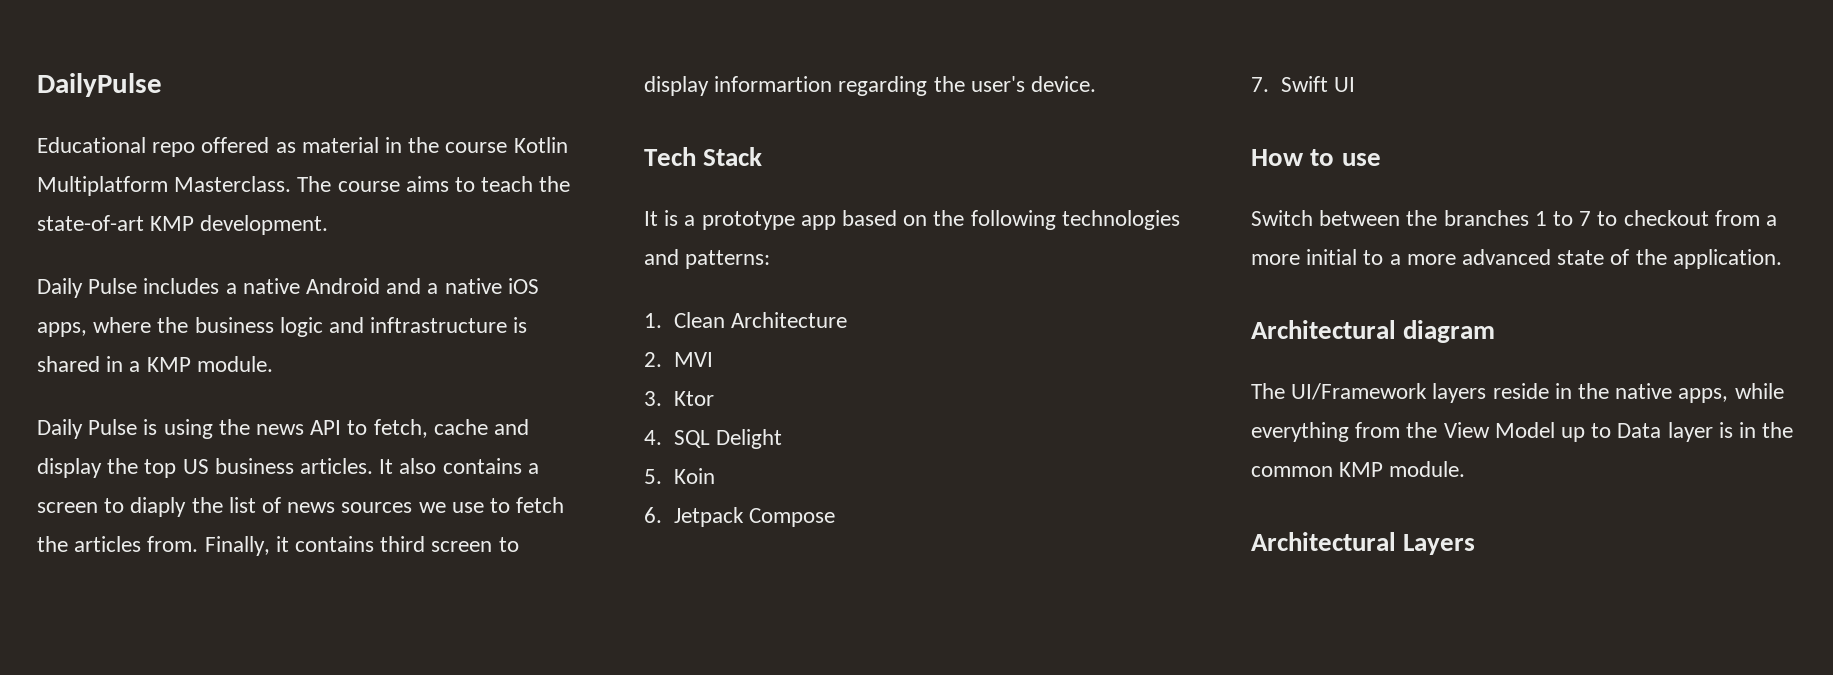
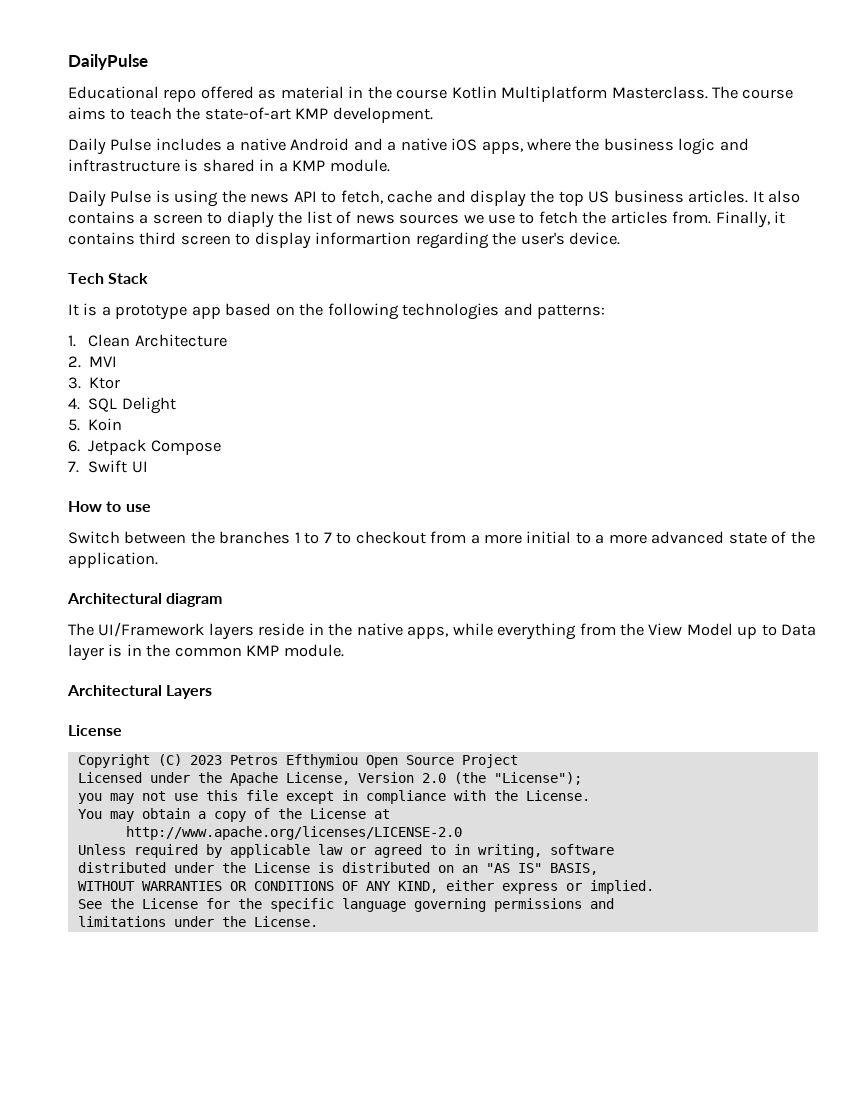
(1476, 544) none -> [68,725,122,736] [77,754,518,768] [77,772,582,786] [77,790,590,804] [77,808,390,822] [125,826,462,840] [77,844,614,858] [77,862,598,875] [77,880,654,894] [77,898,614,912] [77,916,318,927] // License // Copyright (C) 2023 Petros Efthymiou Open Source Project // Licensed under the Apache License, Version 2.0 (the "License"); // you may not use this file except in compliance with the License. // You may obtain a copy of the License at // http://www.apache.org/licenses/LICENSE-2.0 // Unless required by applicable law or agreed to in writing, software // distributed under the License is distributed on an "AS IS" BASIS, // WITHOUT WARRANTIES OR CONDITIONS OF ANY KIND, either express or implied. // See the License for the specific language governing permissions and // limitations under the License.

